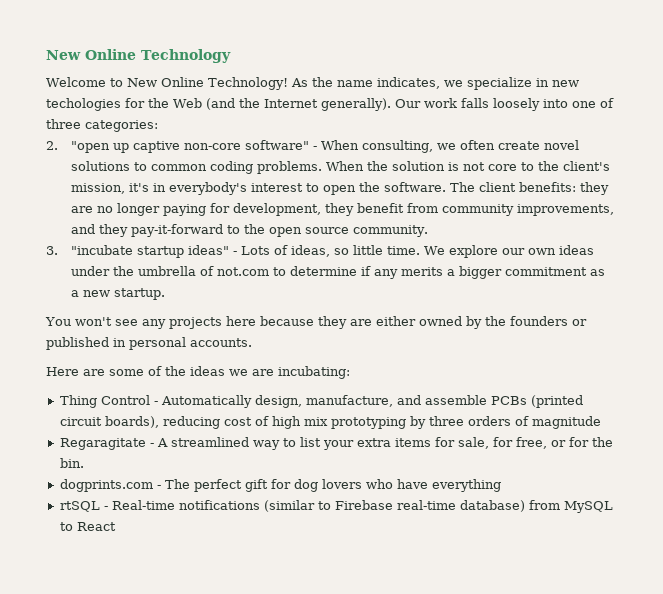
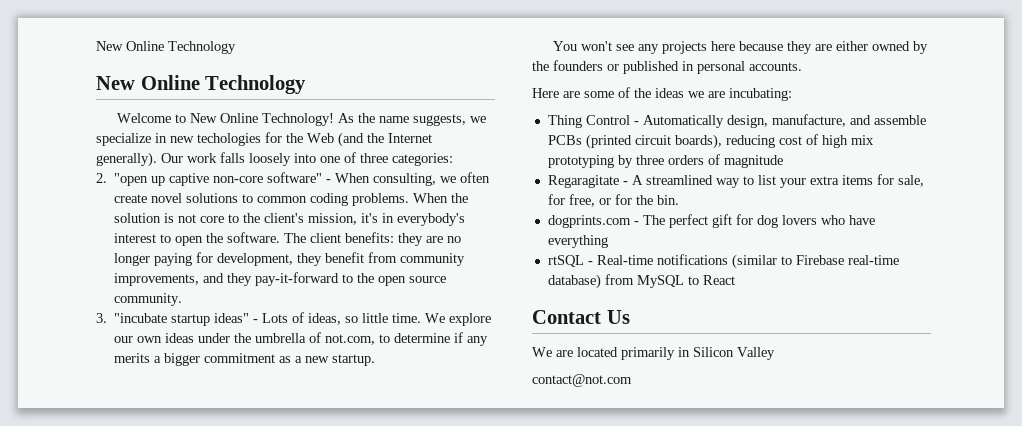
[46,49,231,63] New Online Technology -> [96,41,236,54] [96,75,307,94] New Online Technology // New Online Technology
[376,77,440,89] indicates, -> [412,114,466,126] suggests,
[216,267,269,276] not.com -> [325,334,376,345] not.com,
(116, 526) none -> [532,310,630,324] [532,347,775,360] [532,374,632,387] // Contact Us // We are located primarily in Silicon Valley // contact@not.com

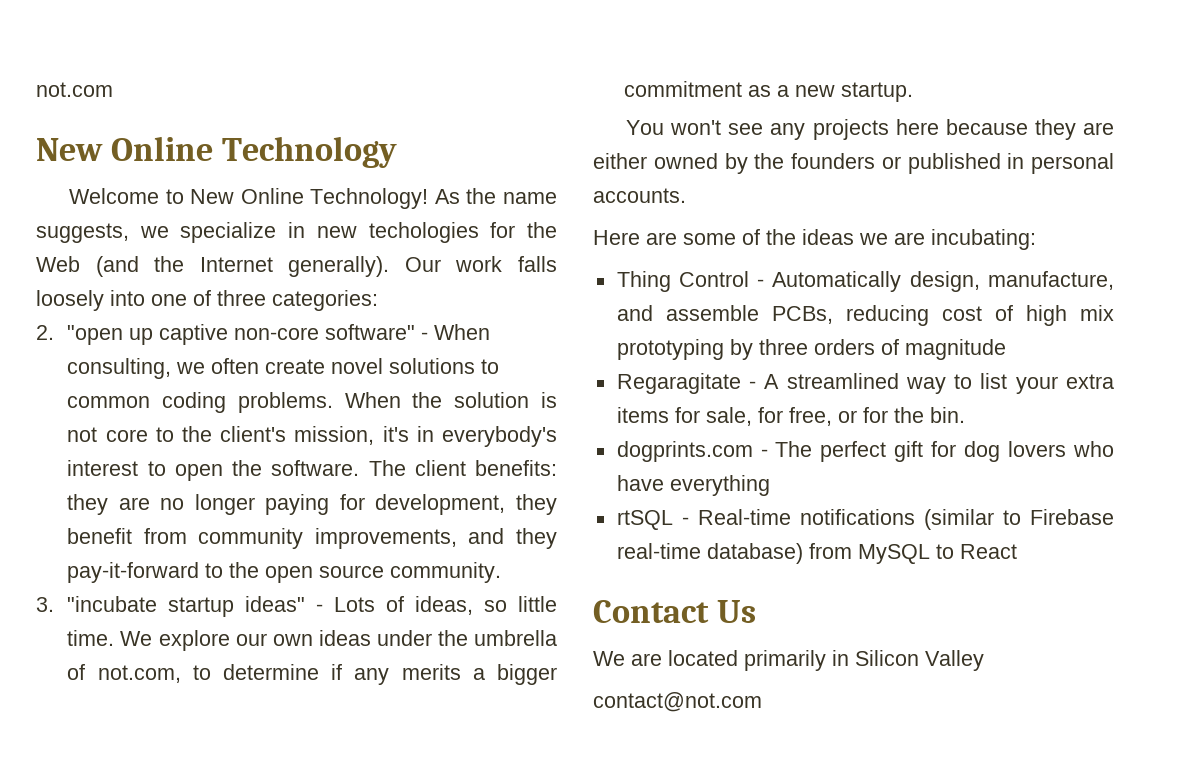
[96,41,236,54] New Online Technology -> [36,82,113,97] not.com
[547,134,722,149] PCBs (printed circuit boards), -> [771,306,833,324] PCBs,

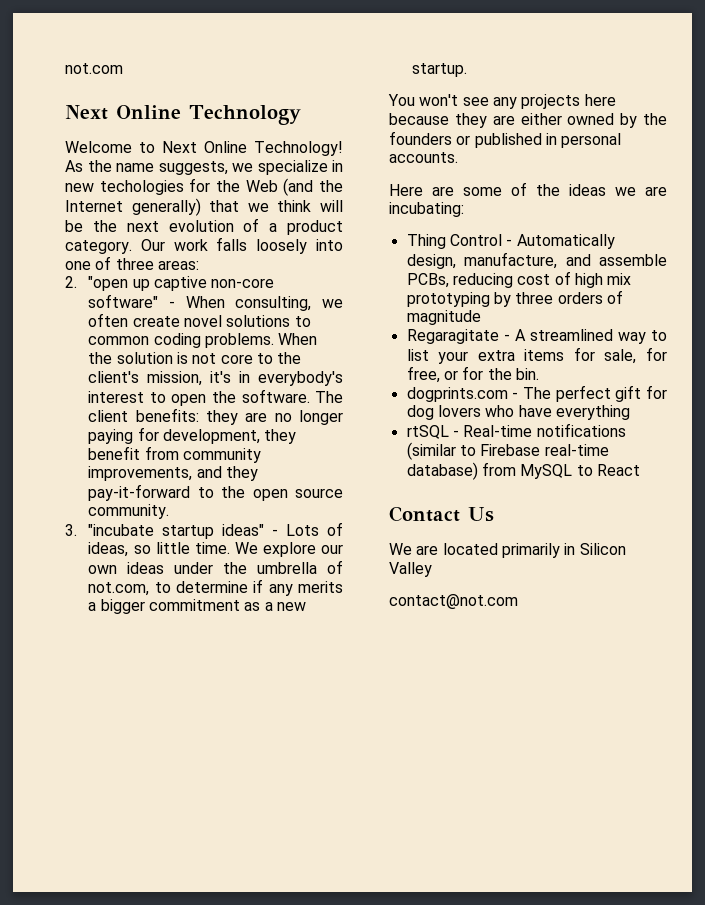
[36,138,103,161] New -> [65,105,108,120] Next
[190,189,235,204] New -> [162,141,197,153] Next
[288,256,390,277] generally). -> [131,198,343,216] [65,218,343,235] [65,240,132,254] generally) that we think will be the next evolution of a product category.
[272,290,378,311] categories: -> [157,260,199,270] areas:

